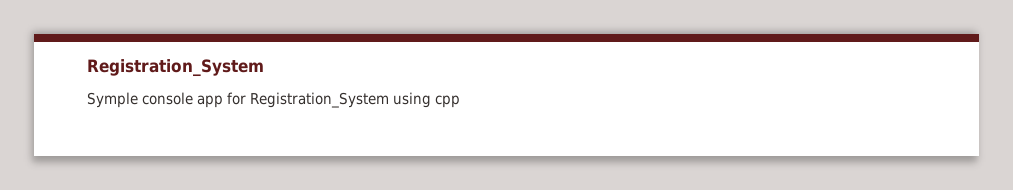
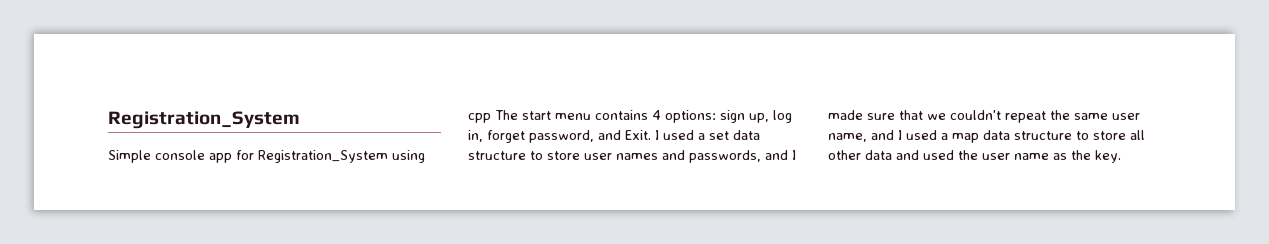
[87,92,138,108] Symple -> [108,150,151,163] Simple
(460, 101) none -> [495,110,792,123] [468,130,760,143] [468,150,796,163] [828,110,1140,123] [828,130,1145,143] [828,150,1121,163] The start menu contains 4 options: sign up, log in, forget password, and Exit. I used a set data structure to store user names and passwords, and I made sure that we couldn't repeat the same user name, and I used a map data structure to store all other data and used the user name as the key.

